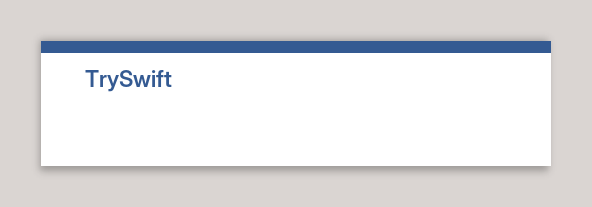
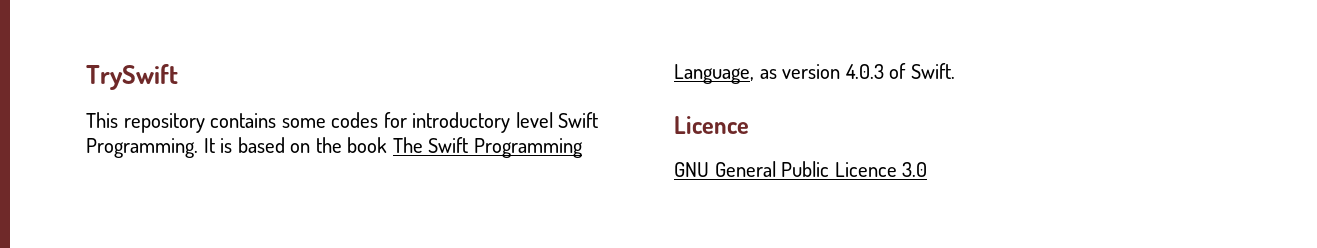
(172, 81) none -> [86,112,599,133] [86,137,583,158] [674,63,955,84] [674,116,749,134] [674,161,928,177] // This repository contains some codes for introductory level Swift Programming. It is based on the book The Swift Programming Language, as version 4.0.3 of Swift. // Licence // GNU General Public Licence 3.0

